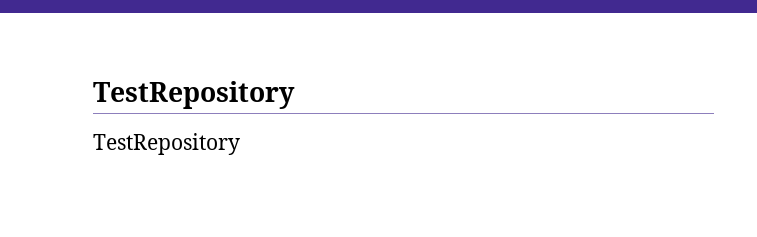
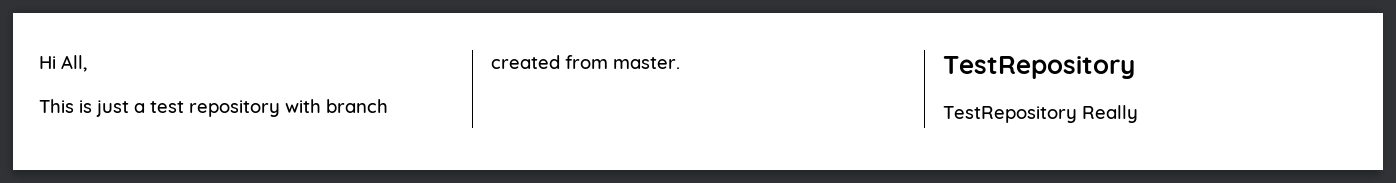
(93, 95) none -> [39,55,87,72] [39,99,388,117] [491,55,680,69] Hi All, // This is just a test repository with branch created from master. //
(240, 144) none -> [1082,105,1138,123] Really

